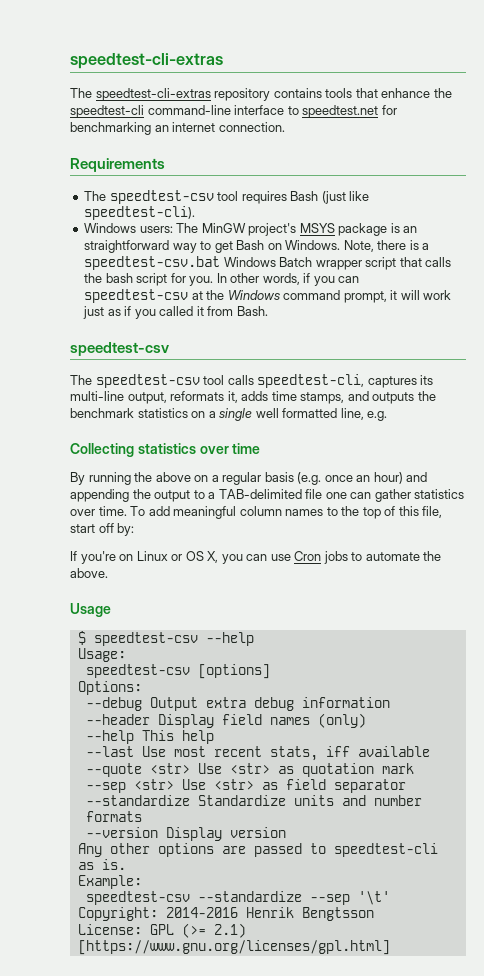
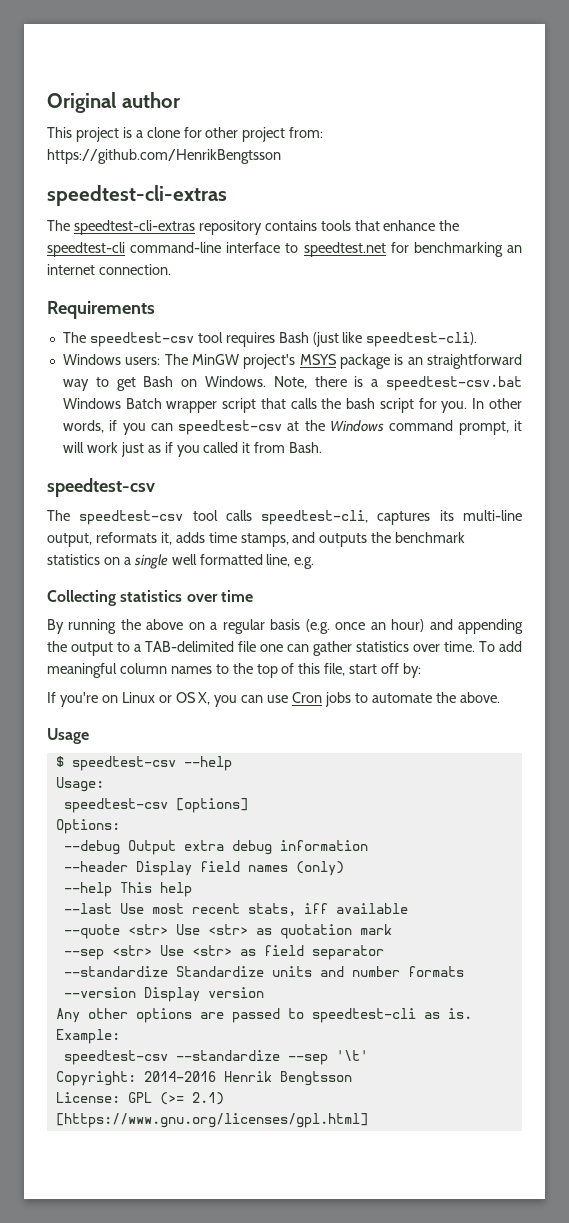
(70, 61) none -> [47,92,181,113] [47,127,324,142] [47,149,281,164] Original author // This project is a clone for other project from: https://github.com/HenrikBengtsson //

